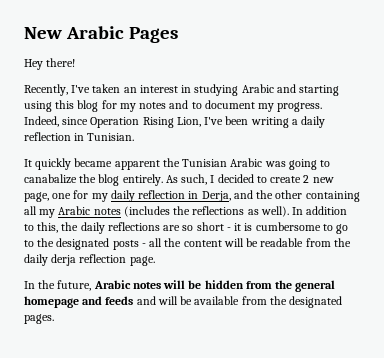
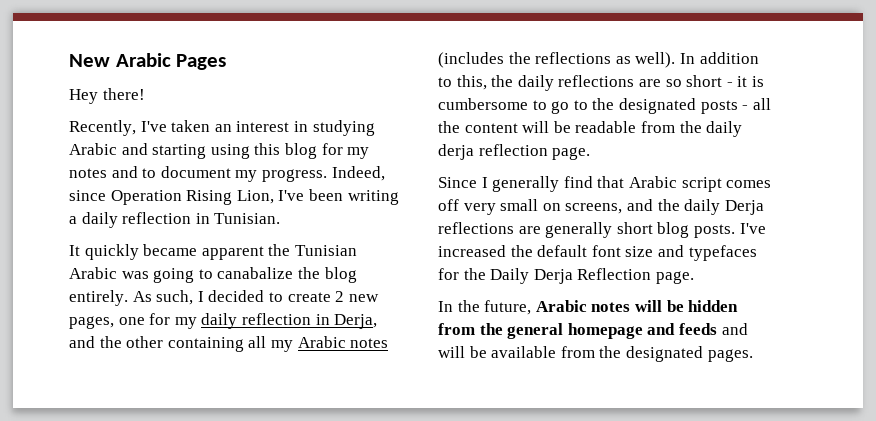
[24,192,49,202] page, -> [69,316,114,329] pages,
(155, 261) none -> [438,176,772,192] [438,199,764,215] [438,222,766,238] [438,245,757,261] [438,268,694,284] // Since I generally find that Arabic script comes off very small on screens, and the daily Derja reflections are generally short blog posts. I've increased the default font size and typefaces for the Daily Derja Reflection page.

